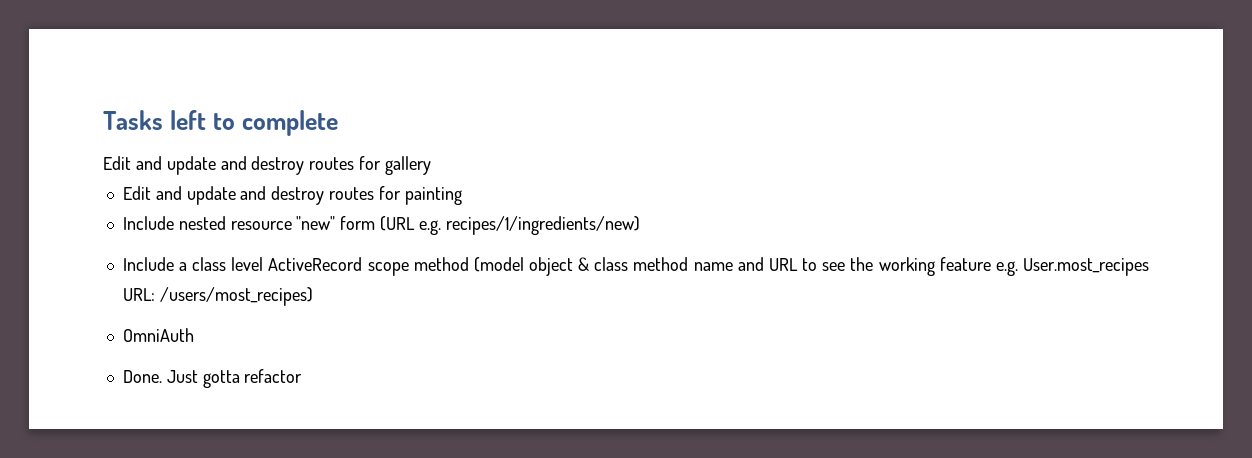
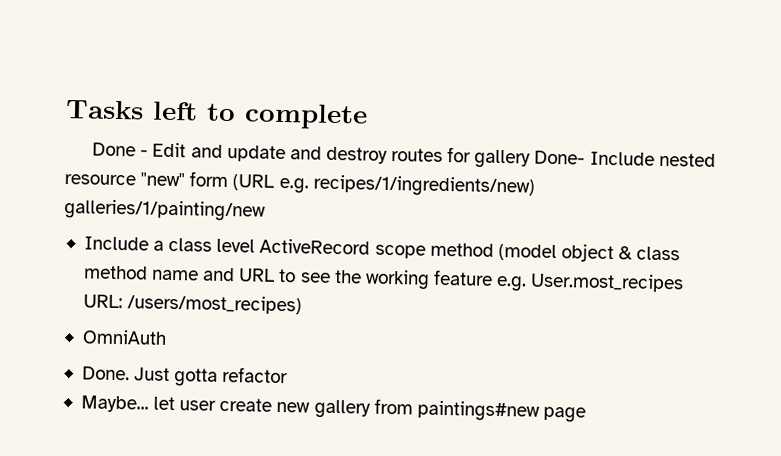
(338, 123) none -> [92,142,149,157] Done -
[122,186,462,205] // Edit and update and destroy routes for painting // -> [534,150,586,165] Done-
(640, 225) none -> [64,199,266,222] galleries/1/painting/new
(303, 376) none -> [80,395,586,423] // Maybe... let user create new gallery from paintings#new page

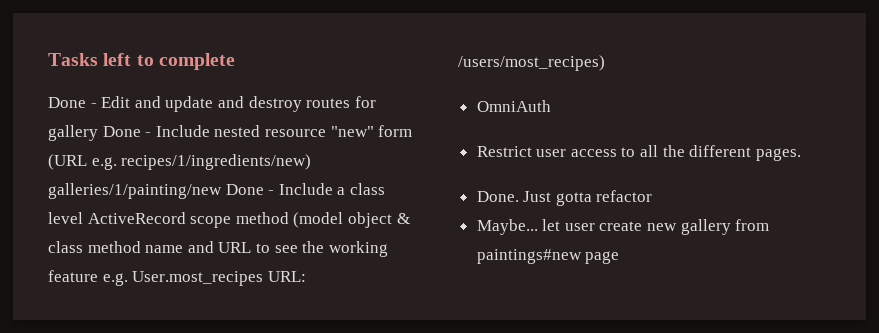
[534,150,586,165] Done- -> [102,126,152,137] Done -
(266, 210) // -> [225,184,275,195] Done -
(167, 337) none -> [476,145,801,161] // Restrict user access to all the different pages.

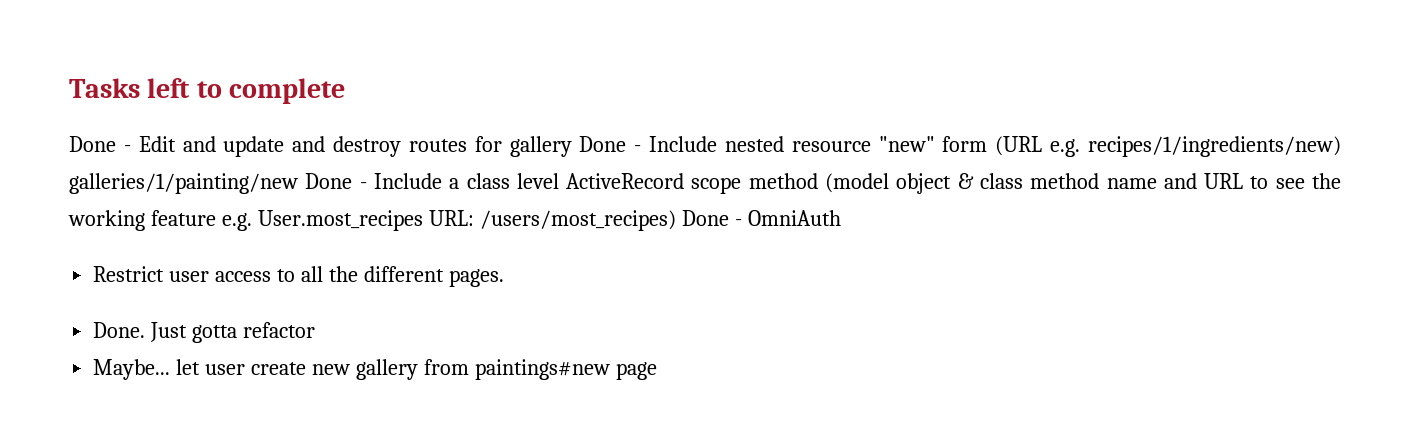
(605, 63) // -> [681,210,742,226] Done -

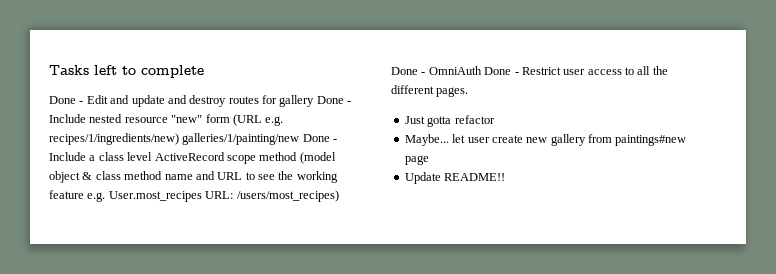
(841, 218) // -> [484,67,519,75] Done -
[93,322,146,338] Done. -> (469, 92) none
(657, 371) none -> [404,172,506,184] // Update README!!

